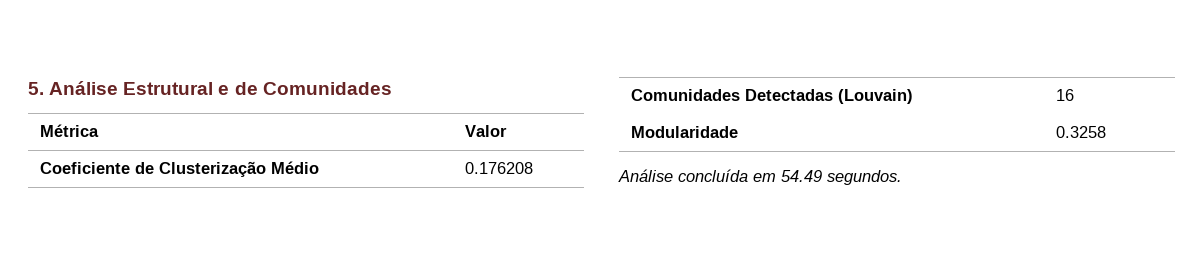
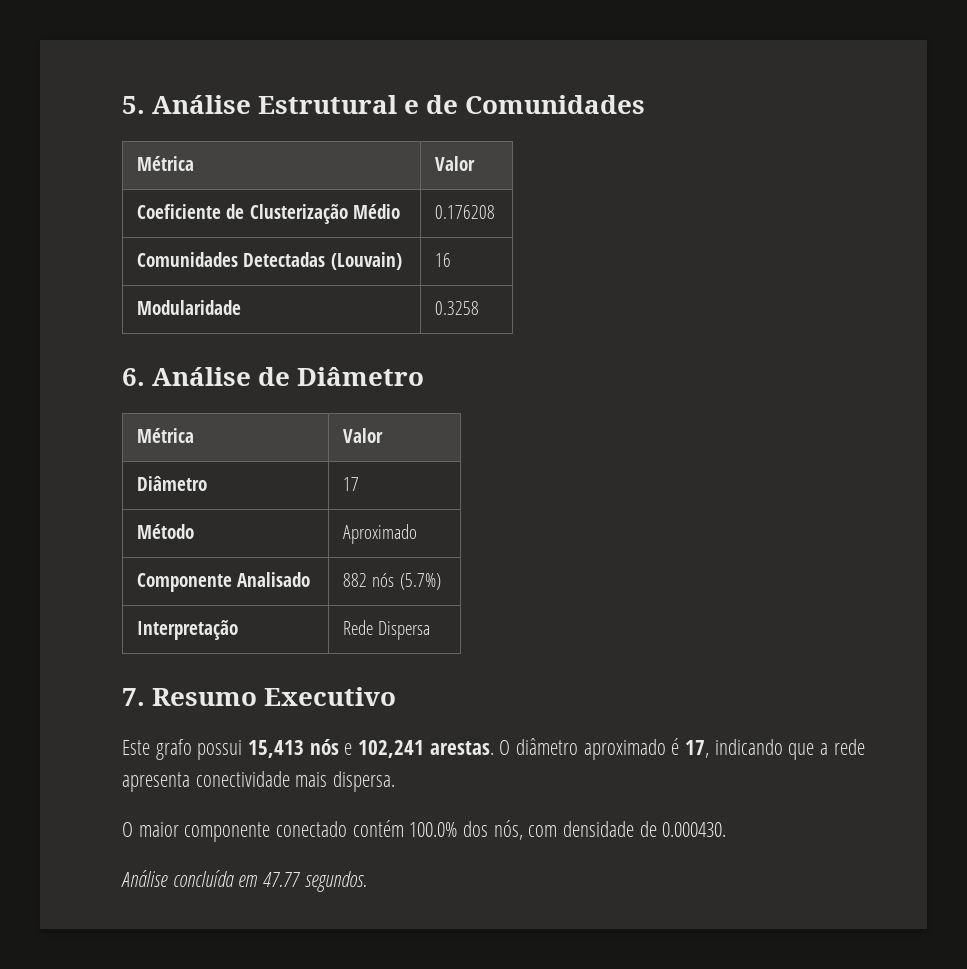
(1107, 132) none -> [122,367,425,386] [137,428,195,443] [343,428,384,443] [137,476,208,491] [343,477,360,491] [137,524,195,539] [343,524,418,544] [137,572,311,592] [343,573,441,590] [137,620,239,640] [343,620,431,640] [122,687,397,706] [122,738,865,760] [122,771,396,792] [122,820,727,842] // 6. Análise de Diâmetro // Métrica | Valor // Diâmetro | 17 // Método | Aproximado // Componente Analisado | 882 nós (5.7%) // Interpretação | Rede Dispersa // 7. Resumo Executivo // Este grafo possui 15,413 nós e 102,241 arestas. O diâmetro aproximado é 17, indicando que a rede apresenta conectividade mais dispersa. // O maior componente conectado contém 100.0% dos nós, com densidade de 0.000430.
[781,170,822,182] 54.49 -> [263,872,301,887] 47.77

